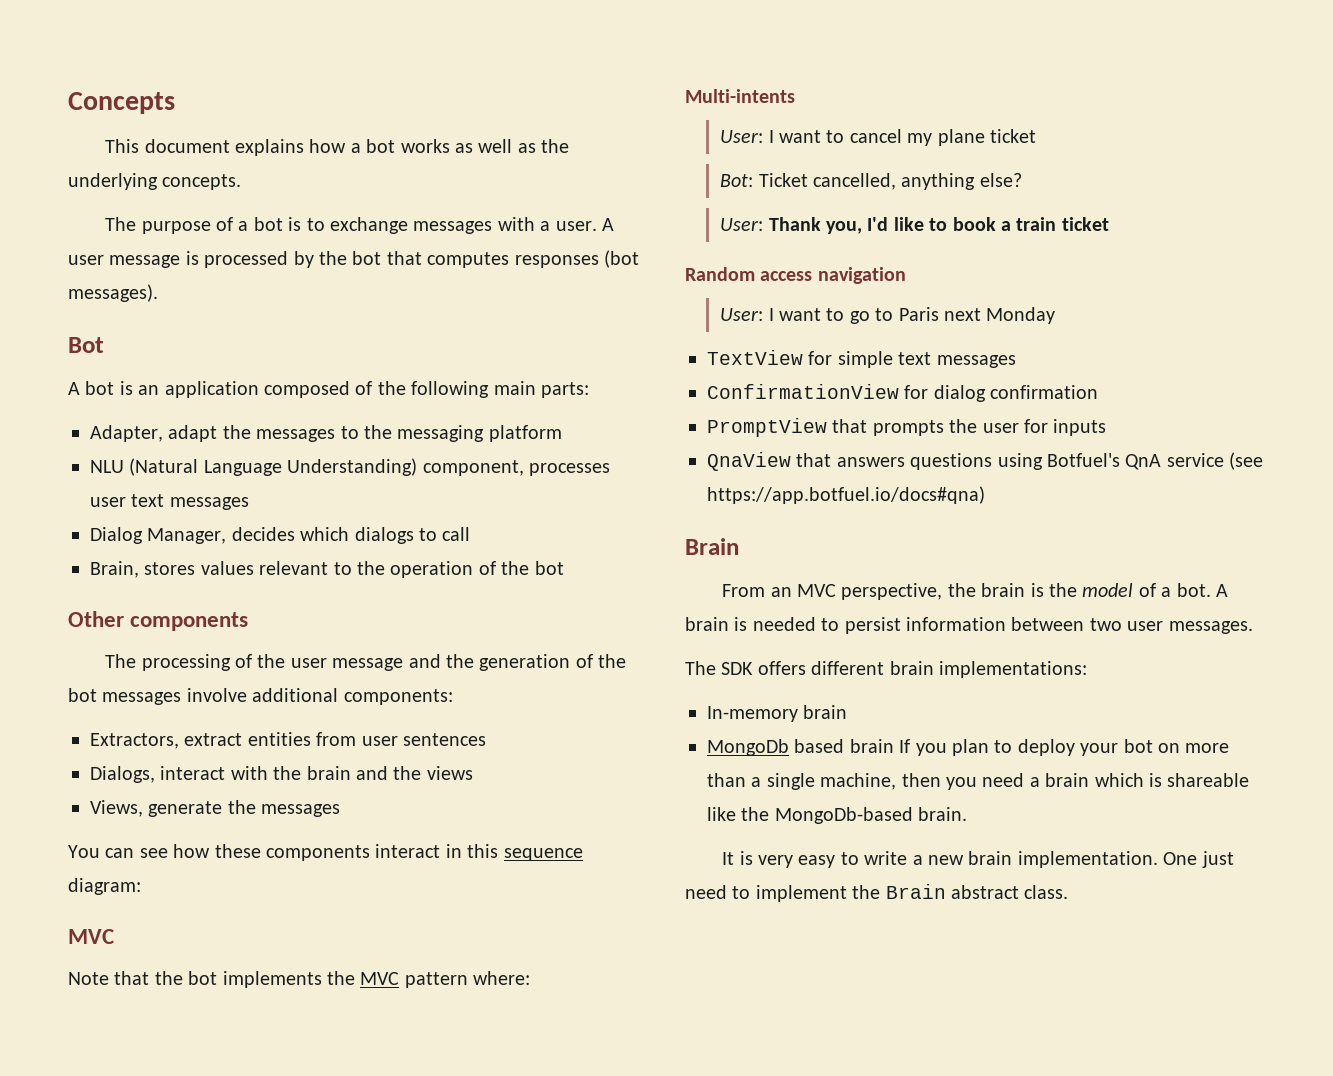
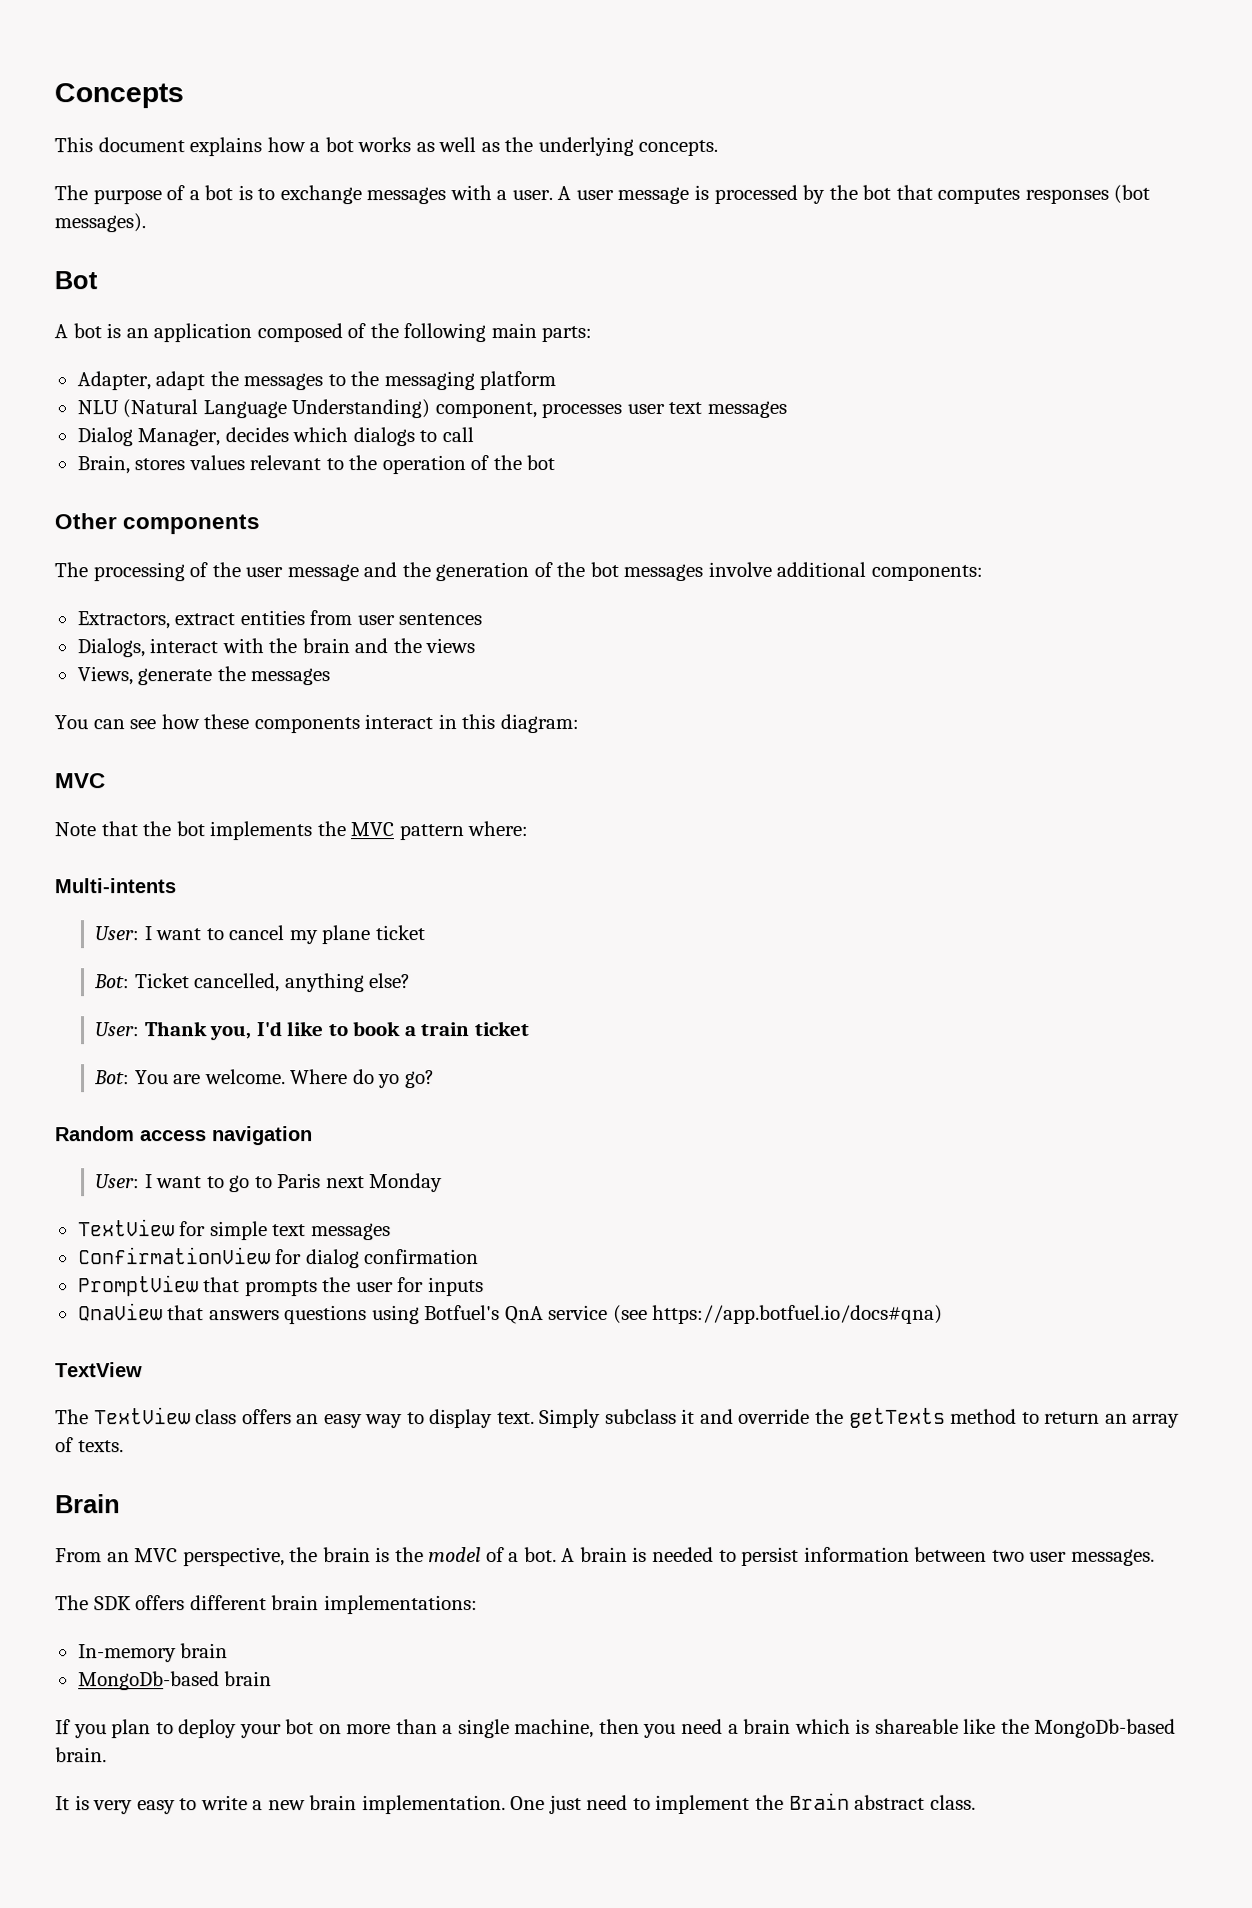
[503,848,583,861] sequence -> (496, 722) none
(1109, 224) none -> [94,1069,435,1089] // Bot: You are welcome. Where do yo go?
(985, 495) none -> [55,1362,143,1378] [55,1407,1181,1429] [55,1437,124,1453] // TextView // The TextView class offers an easy way to display text. Simply subclass it and override the getTexts method to return an array of texts.
[707,739,894,756] MongoDb based brain -> [77,1671,273,1691] MongoDb-based brain //

